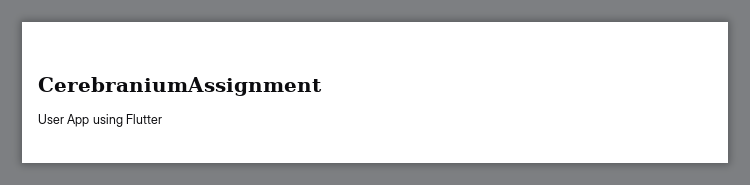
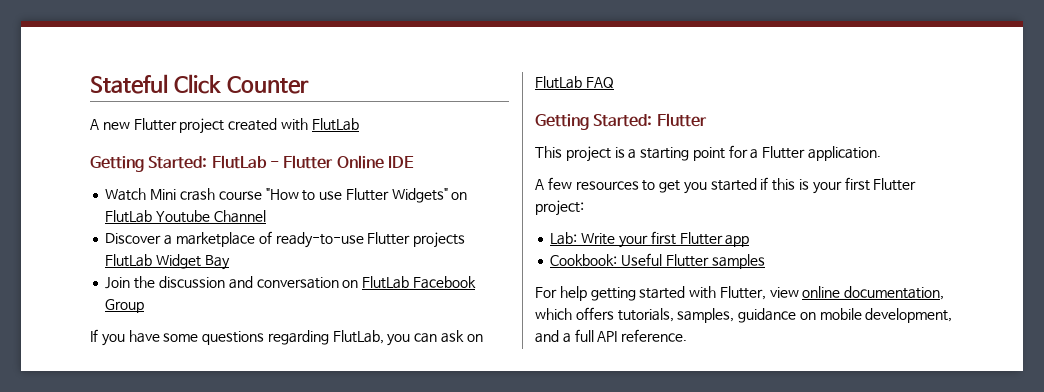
[38,77,322,96] [38,114,163,127] CerebraniumAssignment // User App using Flutter -> [90,74,309,94] [90,118,359,134] [90,155,414,172] [105,188,468,203] [105,210,266,223] [105,231,466,248] [105,254,230,270] [105,276,476,289] [105,299,145,313] [90,329,483,346] [535,76,614,89] [535,113,707,130] [535,145,882,162] [535,177,917,194] [535,200,584,216] [550,231,750,248] [550,253,765,269] [535,286,945,301] [535,307,953,323] [535,329,688,343] Stateful Click Counter // A new Flutter project created with FlutLab // Getting Started: FlutLab - Flutter Online IDE // Watch Mini crash course "How to use Flutter Widgets" on FlutLab Youtube Channel // Discover a marketplace of ready-to-use Flutter projects FlutLab Widget Bay // Join the discussion and conversation on FlutLab Facebook Group // If you have some questions regarding FlutLab, you can ask on FlutLab FAQ // Getting Started: Flutter // This project is a starting point for a Flutter application. // A few resources to get you started if this is your first Flutter project: // Lab: Write your first Flutter app // Cookbook: Useful Flutter samples // For help getting started with Flutter, view online documentation, which offers tutorials, samples, guidance on mobile development, and a full API reference.

